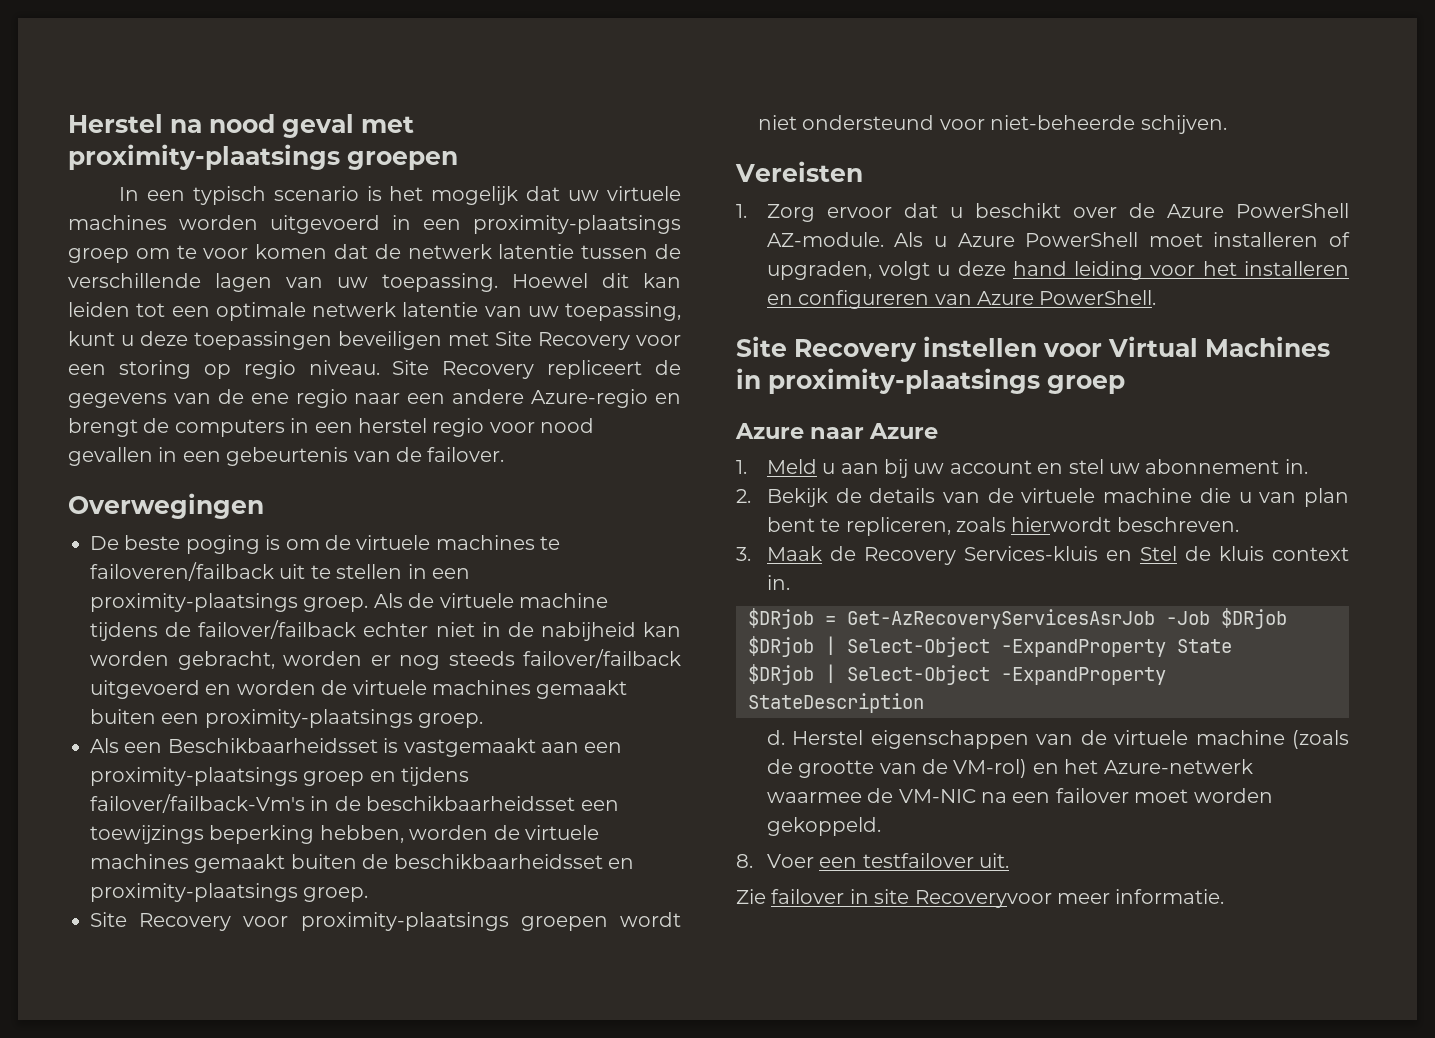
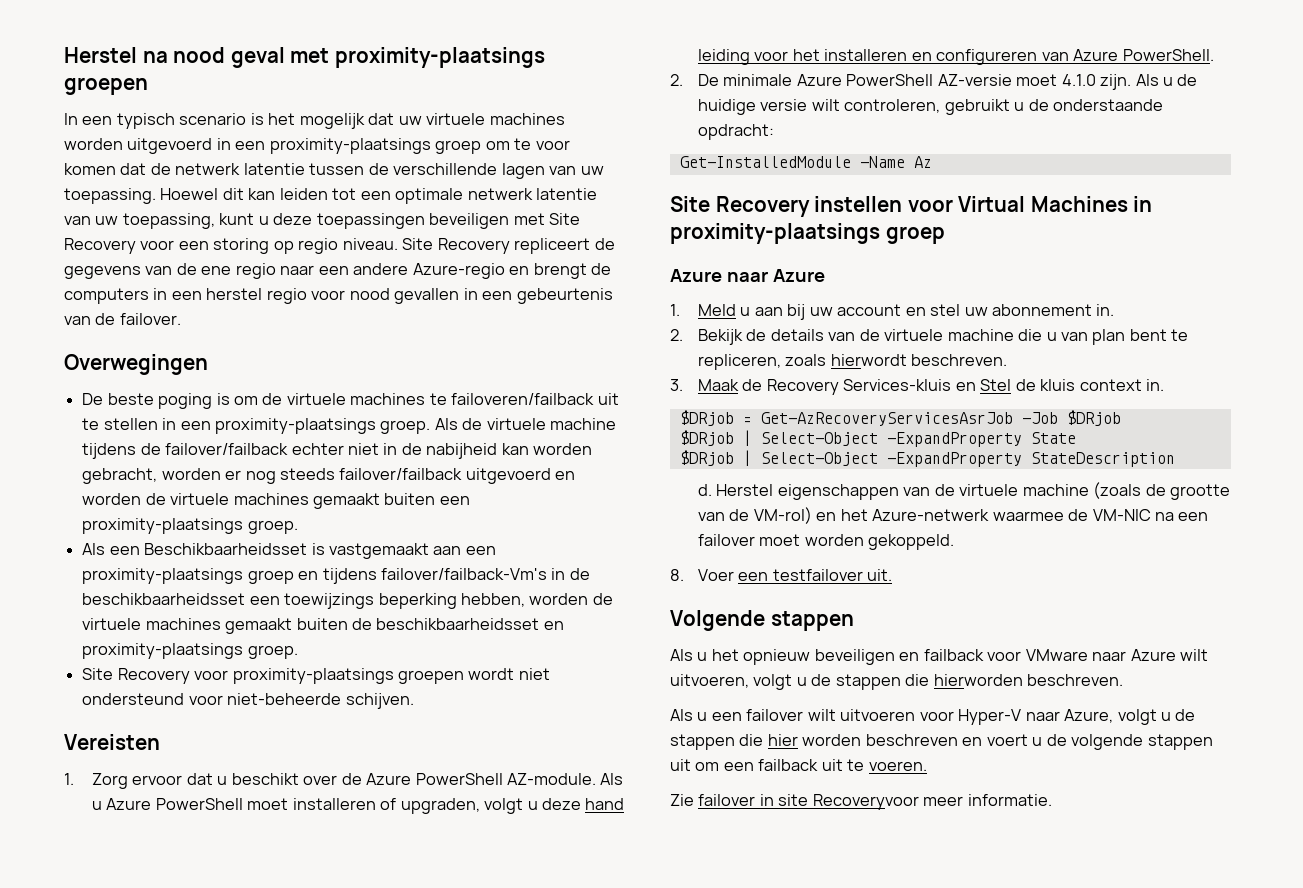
(1157, 297) none -> [670,74,1198,90] [697,99,1164,115] [697,124,774,140] [679,156,932,168] // 2. De minimale Azure PowerShell AZ-versie moet 4.1.0 zijn. Als u de huidige versie wilt controleren, gebruikt u de onderstaande opdracht: // Get-InstalledModule -Name Az
(1010, 860) none -> [670,610,854,631] [670,649,1209,665] [670,674,1124,690] [670,709,1196,725] [670,734,1213,750] [670,759,927,771] // Volgende stappen // Als u het opnieuw beveiligen en failback voor VMware naar Azure wilt uitvoeren, volgt u de stappen die hierworden beschreven. // Als u een failover wilt uitvoeren voor Hyper-V naar Azure, volgt u de stappen die hier worden beschreven en voert u de volgende stappen uit om een failback uit te voeren.

